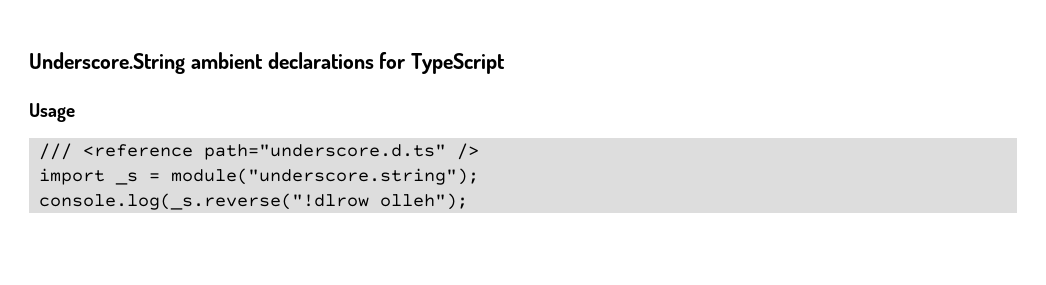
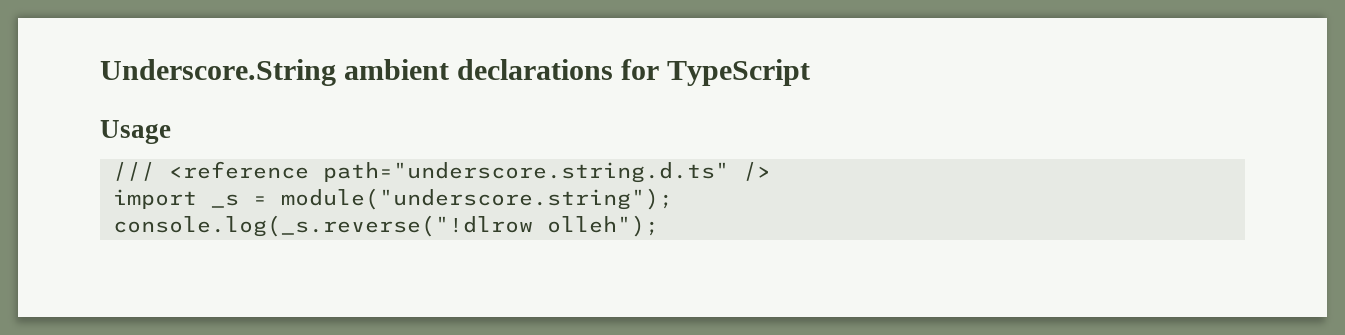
[204,144,447,160] path="underscore.d.ts" -> [322,162,729,183] path="underscore.string.d.ts"

